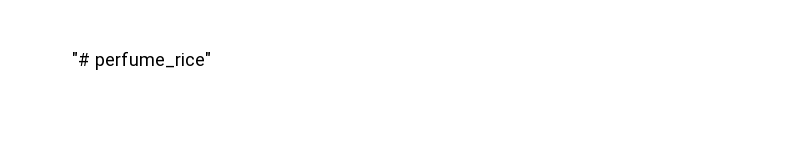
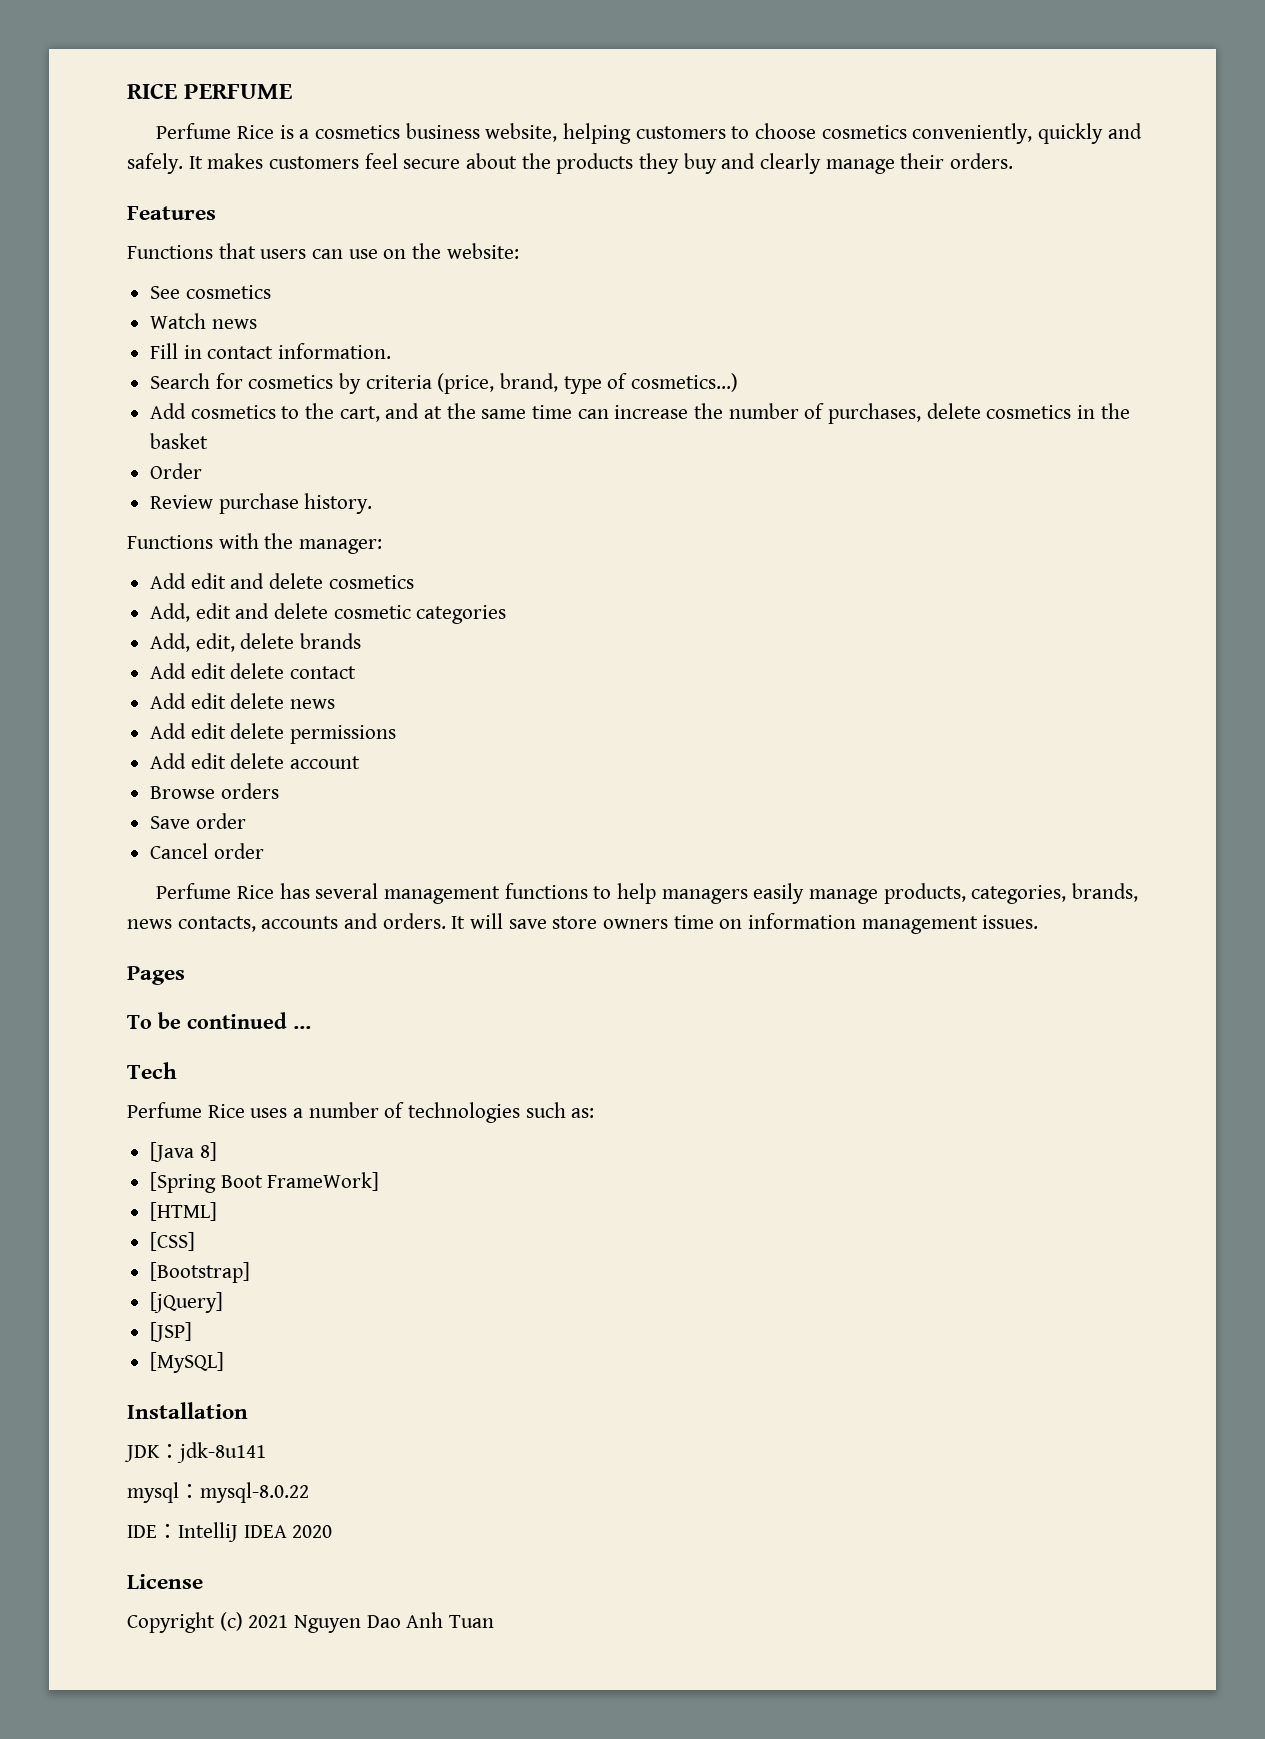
[72,51,211,70] "# perfume_rice" -> [127,83,292,99] [156,123,1142,144] [127,153,1014,174] [127,206,216,220] [127,243,519,259] [150,285,271,299] [150,313,257,329] [150,343,392,359] [150,373,739,394] [150,403,1130,424] [150,433,209,449] [150,463,203,479] [150,493,373,514] [127,533,383,554] [150,573,414,589] [150,603,507,624] [150,633,362,652] [150,663,357,679] [150,693,336,709] [150,723,397,744] [150,753,361,769] [150,783,279,799] [150,813,246,829] [150,843,264,859] [156,883,1139,904] [127,913,1039,934] [127,966,185,985] [127,1012,311,1029] [127,1062,177,1079] [127,1102,595,1123] [150,1142,217,1162] [150,1172,380,1193] [150,1202,218,1221] [150,1232,196,1251] [150,1262,251,1283] [150,1292,224,1313] [150,1322,193,1342] [150,1352,225,1373] [127,1402,248,1419] [124,1442,266,1463] [127,1482,309,1503] [127,1522,333,1542] [127,1574,203,1589] [127,1612,495,1633] RICE PERFUME // Perfume Rice is a cosmetics business website, helping customers to choose cosmetics conveniently, quickly and safely. It makes customers feel secure about the products they buy and clearly manage their orders. // Features // Functions that users can use on the website: // See cosmetics // Watch news // Fill in contact information. // Search for cosmetics by criteria (price, brand, type of cosmetics...) // Add cosmetics to the cart, and at the same time can increase the number of purchases, delete cosmetics in the basket // Order // Review purchase history. // Functions with the manager: // Add edit and delete cosmetics // Add, edit and delete cosmetic categories // Add, edit, delete brands // Add edit delete contact // Add edit delete news // Add edit delete permissions // Add edit delete account // Browse orders // Save order // Cancel order // Perfume Rice has several management functions to help managers easily manage products, categories, brands, news contacts, accounts and orders. It will save store owners time on information management issues. // Pages // To be continued ... // Tech // Perfume Rice uses a number of technologies such as: // [Java 8] // [Spring Boot FrameWork] // [HTML] // [CSS] // [Bootstrap] // [jQuery] // [JSP] // [MySQL] // Installation // JDK：jdk-8u141 // mysql：mysql-8.0.22 // IDE：IntelliJ IDEA 2020 // License // Copyright (c) 2021 Nguyen Dao Anh Tuan

